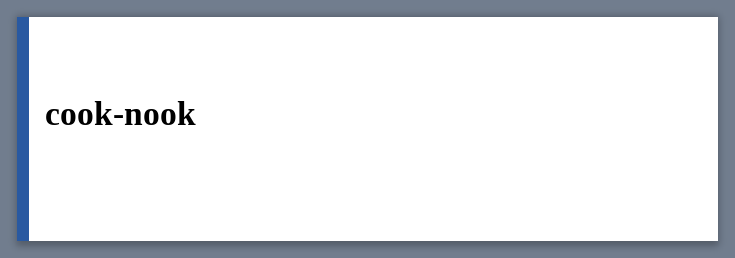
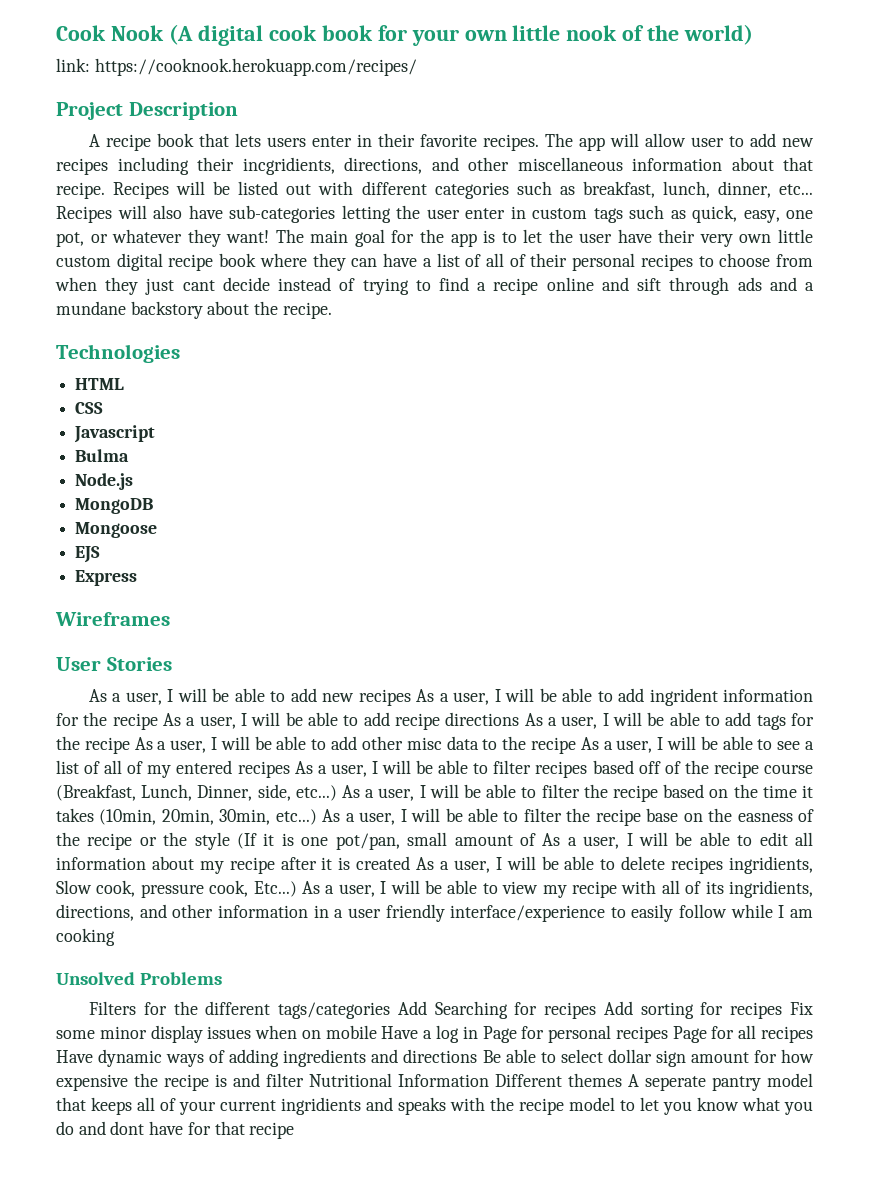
[45,101,196,125] cook-nook -> [56,24,754,46] [56,58,417,76] [56,102,238,120] [88,133,814,151] [56,157,813,175] [56,181,813,199] [56,205,813,223] [56,229,813,247] [56,253,813,271] [55,277,814,295] [56,301,332,319] [56,344,180,363] [75,378,125,390] [75,402,104,414] [74,425,156,443] [75,449,130,462] [75,473,134,490] [75,498,154,514] [75,522,158,538] [75,546,101,563] [75,570,138,586] [55,612,170,626] [56,657,172,671] [88,688,814,706] [56,712,815,730] [56,736,814,754] [56,760,813,778] [56,784,814,802] [56,808,815,826] [56,832,813,850] [56,856,814,874] [56,880,813,898] [56,904,813,922] [56,928,115,946] [56,972,223,985] [88,1001,813,1019] [56,1025,814,1043] [56,1049,814,1067] [56,1073,813,1091] [56,1097,813,1115] [56,1121,295,1139] Cook Nook (A digital cook book for your own little nook of the world) // link: https://cooknook.herokuapp.com/recipes/ // Project Description // A recipe book that lets users enter in their favorite recipes. The app will allow user to add new recipes including their incgridients, directions, and other miscellaneous information about that recipe. Recipes will be listed out with different categories such as breakfast, lunch, dinner, etc... Recipes will also have sub-categories letting the user enter in custom tags such as quick, easy, one pot, or whatever they want! The main goal for the app is to let the user have their very own little custom digital recipe book where they can have a list of all of their personal recipes to choose from when they just cant decide instead of trying to find a recipe online and sift through ads and a mundane backstory about the recipe. // Technologies // HTML // CSS // Javascript // Bulma // Node.js // MongoDB // Mongoose // EJS // Express // Wireframes // User Stories // As a user, I will be able to add new recipes As a user, I will be able to add ingrident information for the recipe As a user, I will be able to add recipe directions As a user, I will be able to add tags for the recipe As a user, I will be able to add other misc data to the recipe As a user, I will be able to see a list of all of my entered recipes As a user, I will be able to filter recipes based off of the recipe course (Breakfast, Lunch, Dinner, side, etc...) As a user, I will be able to filter the recipe based on the time it takes (10min, 20min, 30min, etc...) As a user, I will be able to filter the recipe base on the easness of the recipe or the style (If it is one pot/pan, small amount of As a user, I will be able to edit all information about my recipe after it is created As a user, I will be able to delete recipes ingridients, Slow cook, pressure cook, Etc...) As a user, I will be able to view my recipe with all of its ingridients, directions, and other information in a user friendly interface/experience to easily follow while I am cooking // Unsolved Problems // Filters for the different tags/categories Add Searching for recipes Add sorting for recipes Fix some minor display issues when on mobile Have a log in Page for personal recipes Page for all recipes Have dynamic ways of adding ingredients and directions Be able to select dollar sign amount for how expensive the recipe is and filter Nutritional Information Different themes A seperate pantry model that keeps all of your current ingridients and speaks with the recipe model to let you know what you do and dont have for that recipe

